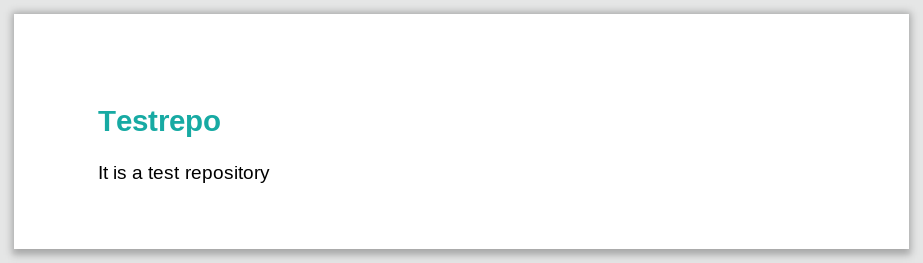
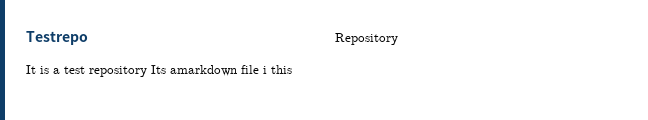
(270, 174) none -> [151,65,292,76] [335,33,398,45] Its amarkdown file i this Repository

